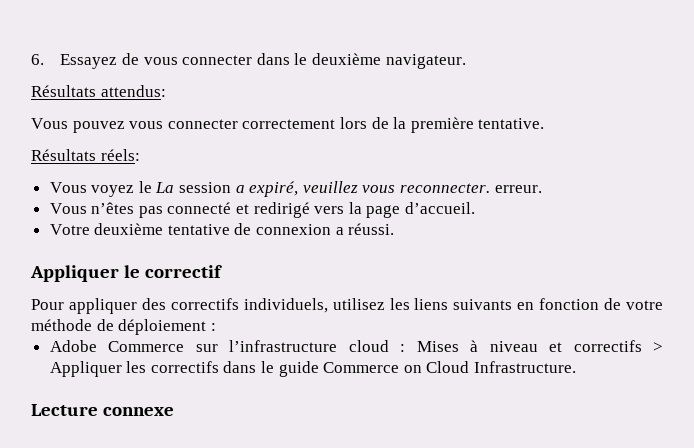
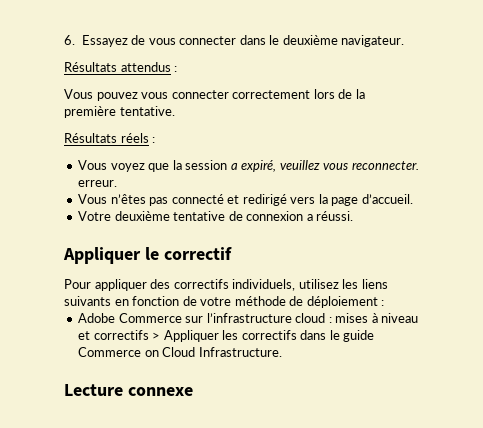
[100,85,166,97] attendus: -> [120,62,178,72] attendus :
[100,149,140,161] réels: -> [120,133,156,143] réels :
[138,181,175,193] le La -> [148,160,182,172] que la
[416,341,459,352] Mises -> [335,313,369,323] mises

